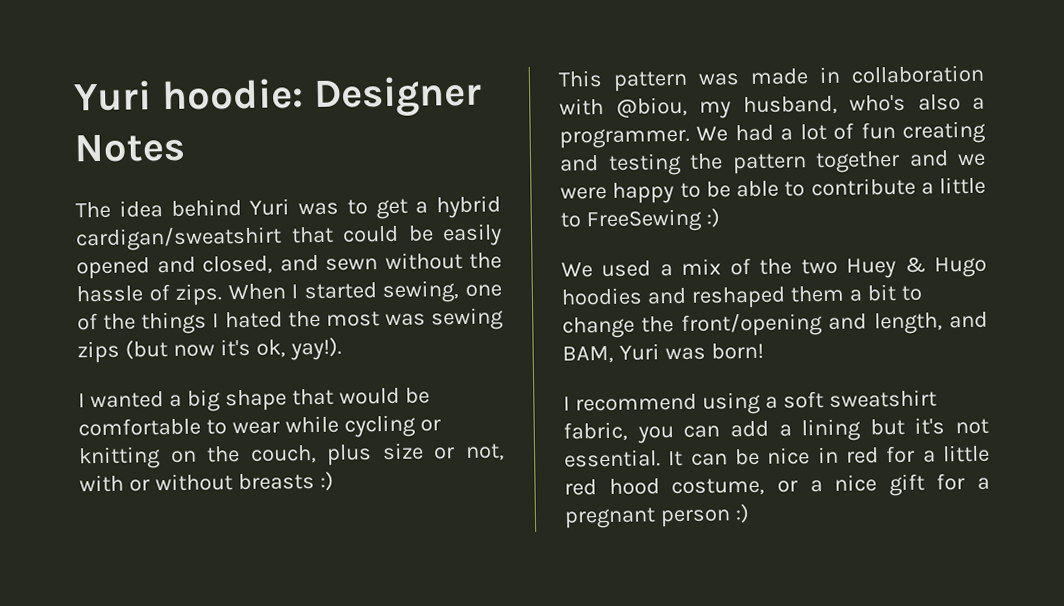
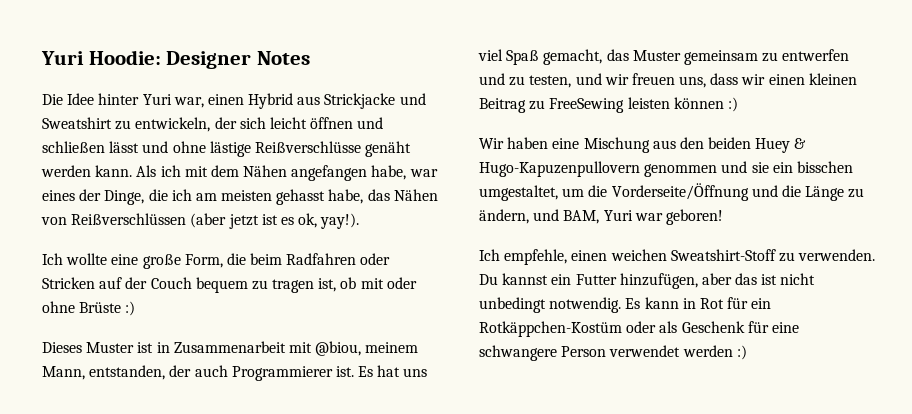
[73,78,304,112] Yuri hoodie: -> [41,50,161,65] Yuri Hoodie:
[75,195,501,220] [75,223,502,252] [76,251,502,280] [76,279,502,306] [77,307,504,335] [77,337,342,364] [78,387,430,412] [78,414,441,438] [78,442,505,470] [79,471,334,493] [558,64,984,92] [559,94,985,119] [559,120,987,149] [559,150,986,176] [560,176,986,204] [560,208,720,233] [561,256,987,279] [561,283,923,309] [562,311,988,339] [562,342,764,364] [563,389,937,415] [563,417,989,444] [564,444,990,468] [564,473,990,497] [564,507,731,529] The idea behind Yuri was to get a hybrid cardigan/sweatshirt that could be easily opened and closed, and sewn without the hassle of zips. When I started sewing, one of the things I hated the most was sewing zips (but now it's ok, yay!). // I wanted a big shape that would be comfortable to wear while cycling or knitting on the couch, plus size or not, with or without breasts :) // This pattern was made in collaboration with @biou, my husband, who's also a programmer. We had a lot of fun creating and testing the pattern together and we were happy to be able to contribute a little to FreeSewing :) // We used a mix of the two Huey & Hugo hoodies and reshaped them a bit to change the front/opening and length, and BAM, Yuri was born! // I recommend using a soft sweatshirt fabric, you can add a lining but it's not essential. It can be nice in red for a little red hood costume, or a nice gift for a pregnant person -> [42,93,426,109] [42,117,384,132] [42,141,412,157] [41,165,438,181] [42,189,438,205] [41,213,360,229] [42,253,391,269] [42,277,417,293] [42,301,136,316] [42,341,419,356] [42,365,428,381] [478,49,850,65] [479,73,857,88] [479,97,738,113] [479,137,807,153] [479,161,853,177] [479,183,865,201] [479,209,723,225] [479,249,876,265] [479,273,816,289] [479,297,772,313] [479,321,799,337] [479,345,733,361] Die Idee hinter Yuri war, einen Hybrid aus Strickjacke und Sweatshirt zu entwickeln, der sich leicht öffnen und schließen lässt und ohne lästige Reißverschlüsse genäht werden kann. Als ich mit dem Nähen angefangen habe, war eines der Dinge, die ich am meisten gehasst habe, das Nähen von Reißverschlüssen (aber jetzt ist es ok, yay!). // Ich wollte eine große Form, die beim Radfahren oder Stricken auf der Couch bequem zu tragen ist, ob mit oder ohne Brüste :) // Dieses Muster ist in Zusammenarbeit mit @biou, meinem Mann, entstanden, der auch Programmierer ist. Es hat uns viel Spaß gemacht, das Muster gemeinsam zu entwerfen und zu testen, und wir freuen uns, dass wir einen kleinen Beitrag zu FreeSewing leisten können :) // Wir haben eine Mischung aus den beiden Huey & Hugo-Kapuzenpullovern genommen und sie ein bisschen umgestaltet, um die Vorderseite/Öffnung und die Länge zu ändern, und BAM, Yuri war geboren! // Ich empfehle, einen weichen Sweatshirt-Stoff zu verwenden. Du kannst ein Futter hinzufügen, aber das ist nicht unbedingt notwendig. Es kann in Rot für ein Rotkäppchen-Kostüm oder als Geschenk für eine schwangere Person verwendet werden

